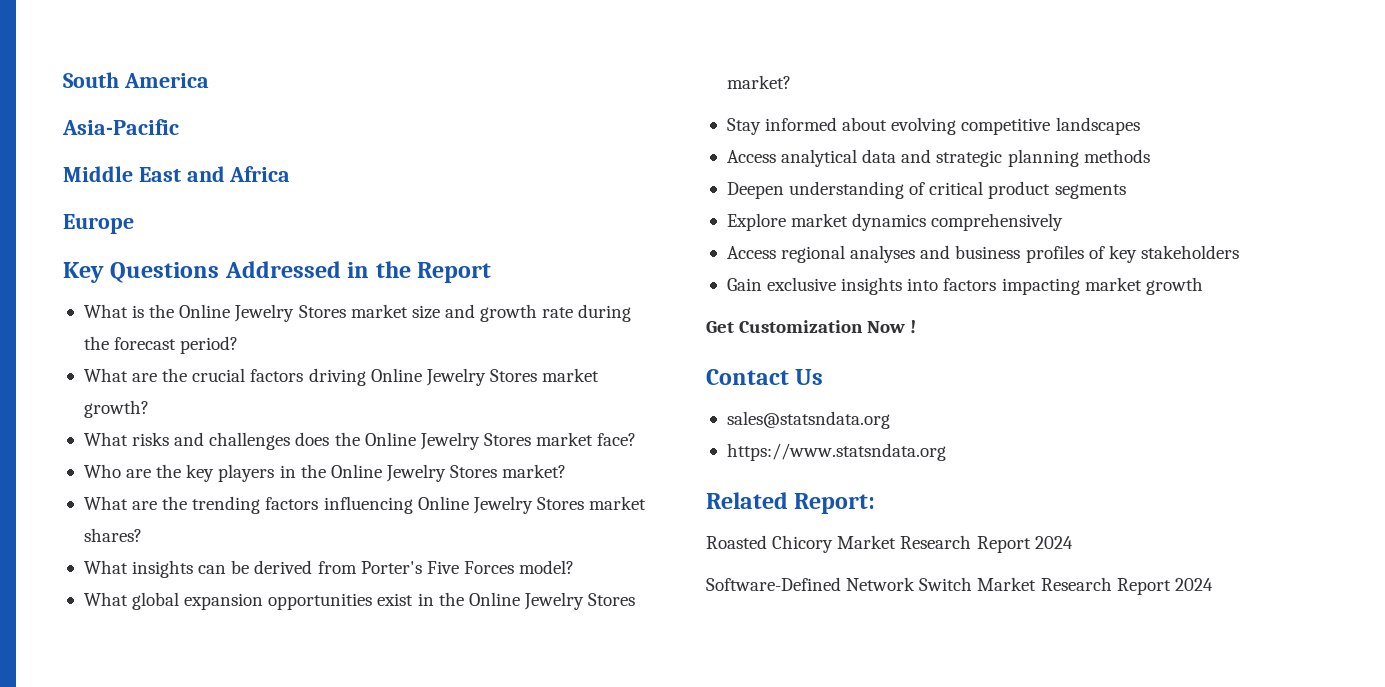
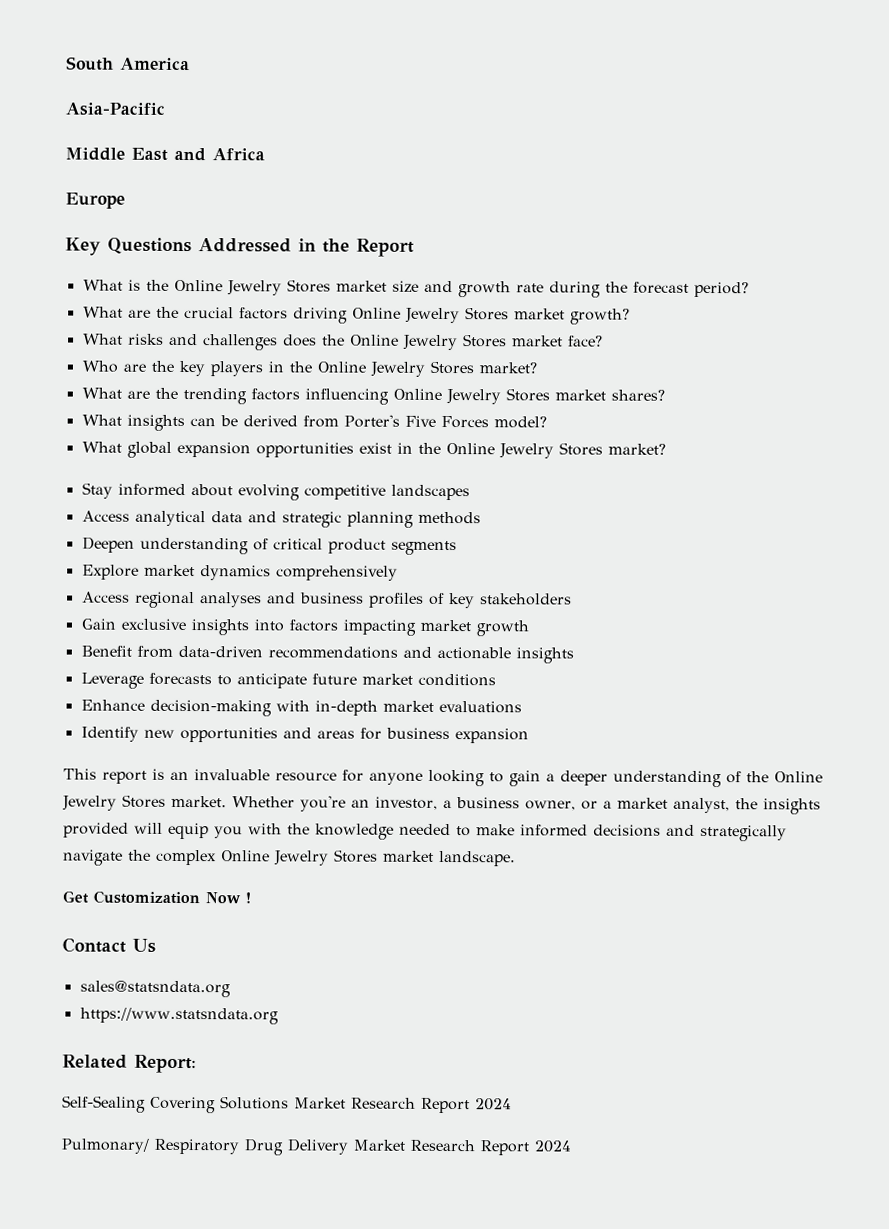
(1203, 286) none -> [80,645,574,664] [80,672,496,689] [80,699,522,717] [80,726,529,744] [63,768,823,788] [62,794,821,815] [63,822,787,842] [63,849,516,867] // Benefit from data-driven recommendations and actionable insights // Leverage forecasts to anticipate future market conditions // Enhance decision-making with in-depth market evaluations // Identify new opportunities and areas for business expansion // This report is an invaluable resource for anyone looking to gain a deeper understanding of the Online Jewelry Stores market. Whether you're an investor, a business owner, or a market analyst, the insights provided will equip you with the knowledge needed to make informed decisions and strategically navigate the complex Online Jewelry Stores market landscape.
[706,535,834,553] Roasted Chicory -> [62,1095,289,1114] Self-Sealing Covering Solutions
[706,577,973,591] Software-Defined Network Switch -> [61,1138,348,1156] Pulmonary/ Respiratory Drug Delivery

